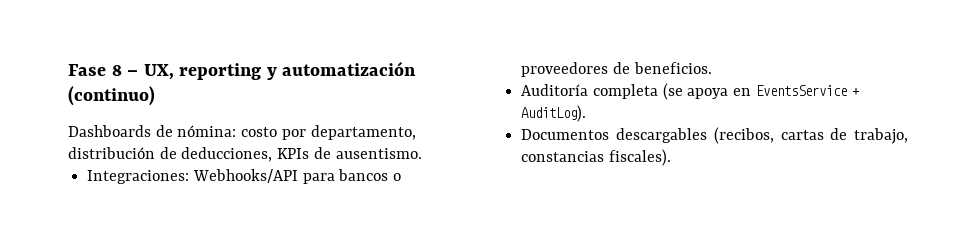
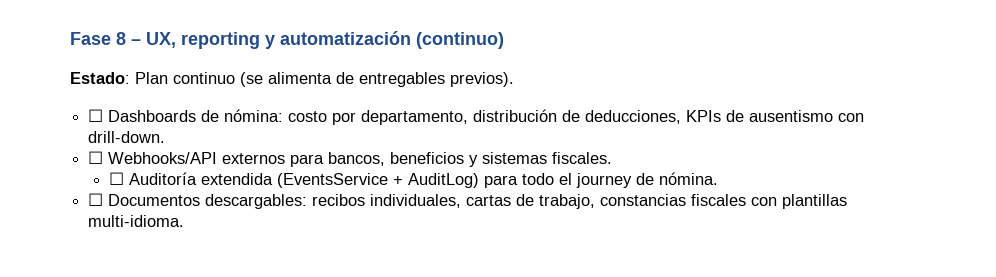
(155, 96) none -> [70,72,514,87] [88,109,104,122] Estado: Plan continuo (se alimenta de entregables previos). // ☐
[335,148,422,159] [87,169,402,184] [521,62,712,77] [521,83,860,100] [521,105,587,122] [521,127,908,144] [521,149,671,166] ausentismo. // Integraciones: Webhooks/API para bancos o proveedores de beneficios. // Auditoría completa (se apoya en EventsService + AuditLog). // Documentos descargables (recibos, cartas de trabajo, constancias fiscales). -> [749,110,865,122] [88,131,166,143] [88,151,613,167] [108,172,718,188] [88,193,848,209] [88,215,185,227] ausentismo con drill-down. // ☐ Webhooks/API externos para bancos, beneficios y sistemas fiscales. // ☐ Auditoría extendida (EventsService + AuditLog) para todo el journey de nómina. // ☐ Documentos descargables: recibos individuales, cartas de trabajo, constancias fiscales con plantillas multi-idioma.

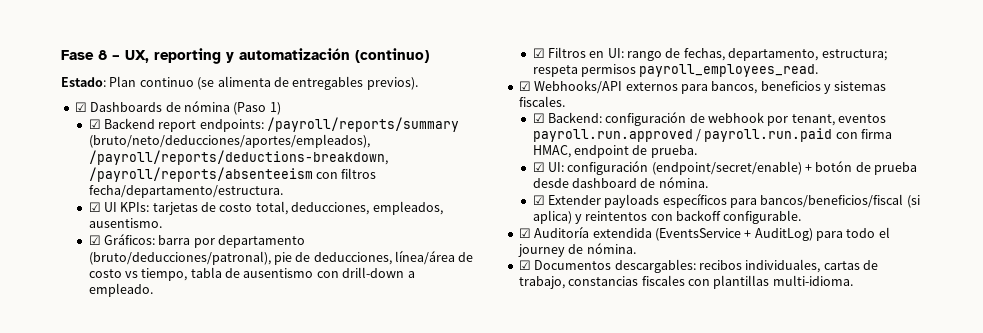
[88,109,104,122] ☐ -> [74,102,87,112] ☑
[224,109,865,125] [88,131,166,143] [88,151,104,164] nómina: costo por departamento, distribución de deducciones, KPIs de ausentismo con drill-down. // ☐ -> [183,101,281,115] [88,117,460,132] [88,134,370,148] [88,150,388,165] [88,167,377,182] [88,185,283,198] [88,201,443,215] [88,218,162,228] [88,234,306,248] [88,250,474,265] [88,267,415,281] [88,283,153,297] [532,47,887,61] [532,64,819,77] [518,81,531,91] nómina (Paso 1) // ☑ Backend report endpoints: /payroll/reports/summary (bruto/neto/deducciones/aportes/empleados), /payroll/reports/deductions-breakdown, /payroll/reports/absenteeism con filtros fecha/departamento/estructura. // ☑ UI KPIs: tarjetas de costo total, deducciones, empleados, ausentismo. // ☑ Gráficos: barra por departamento (bruto/deducciones/patronal), pie de deducciones, línea/área de costo vs tiempo, tabla de ausentismo con drill-down a empleado. // ☑ Filtros en UI: rango de fechas, departamento, estructura; respeta permisos payroll_employees_read. // ☑
[108,172,124,185] ☐ -> [532,112,887,126] [532,128,893,142] [532,145,697,158] [532,161,918,175] [532,177,708,188] [532,193,920,208] [532,210,802,224] [518,228,531,238] ☑ Backend: configuración de webhook por tenant, eventos payroll.run.approved / payroll.run.paid con firma HMAC, endpoint de prueba. // ☑ UI: configuración (endpoint/secret/enable) + botón de prueba desde dashboard de nómina. // ☑ Extender payloads específicos para bancos/beneficios/fiscal (si aplica) y reintentos con backoff configurable. // ☑
[88,193,104,206] ☐ -> [518,260,531,270] ☑

